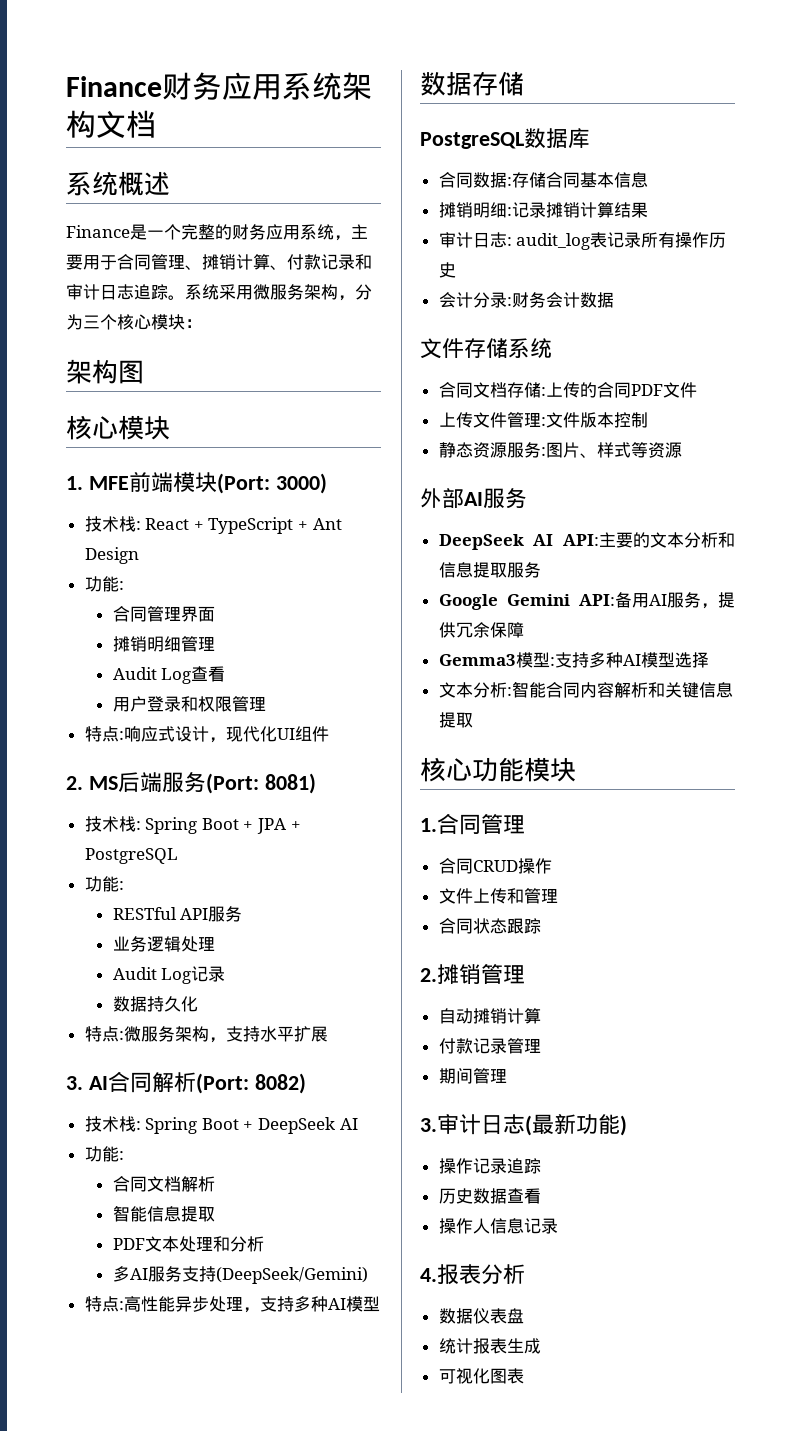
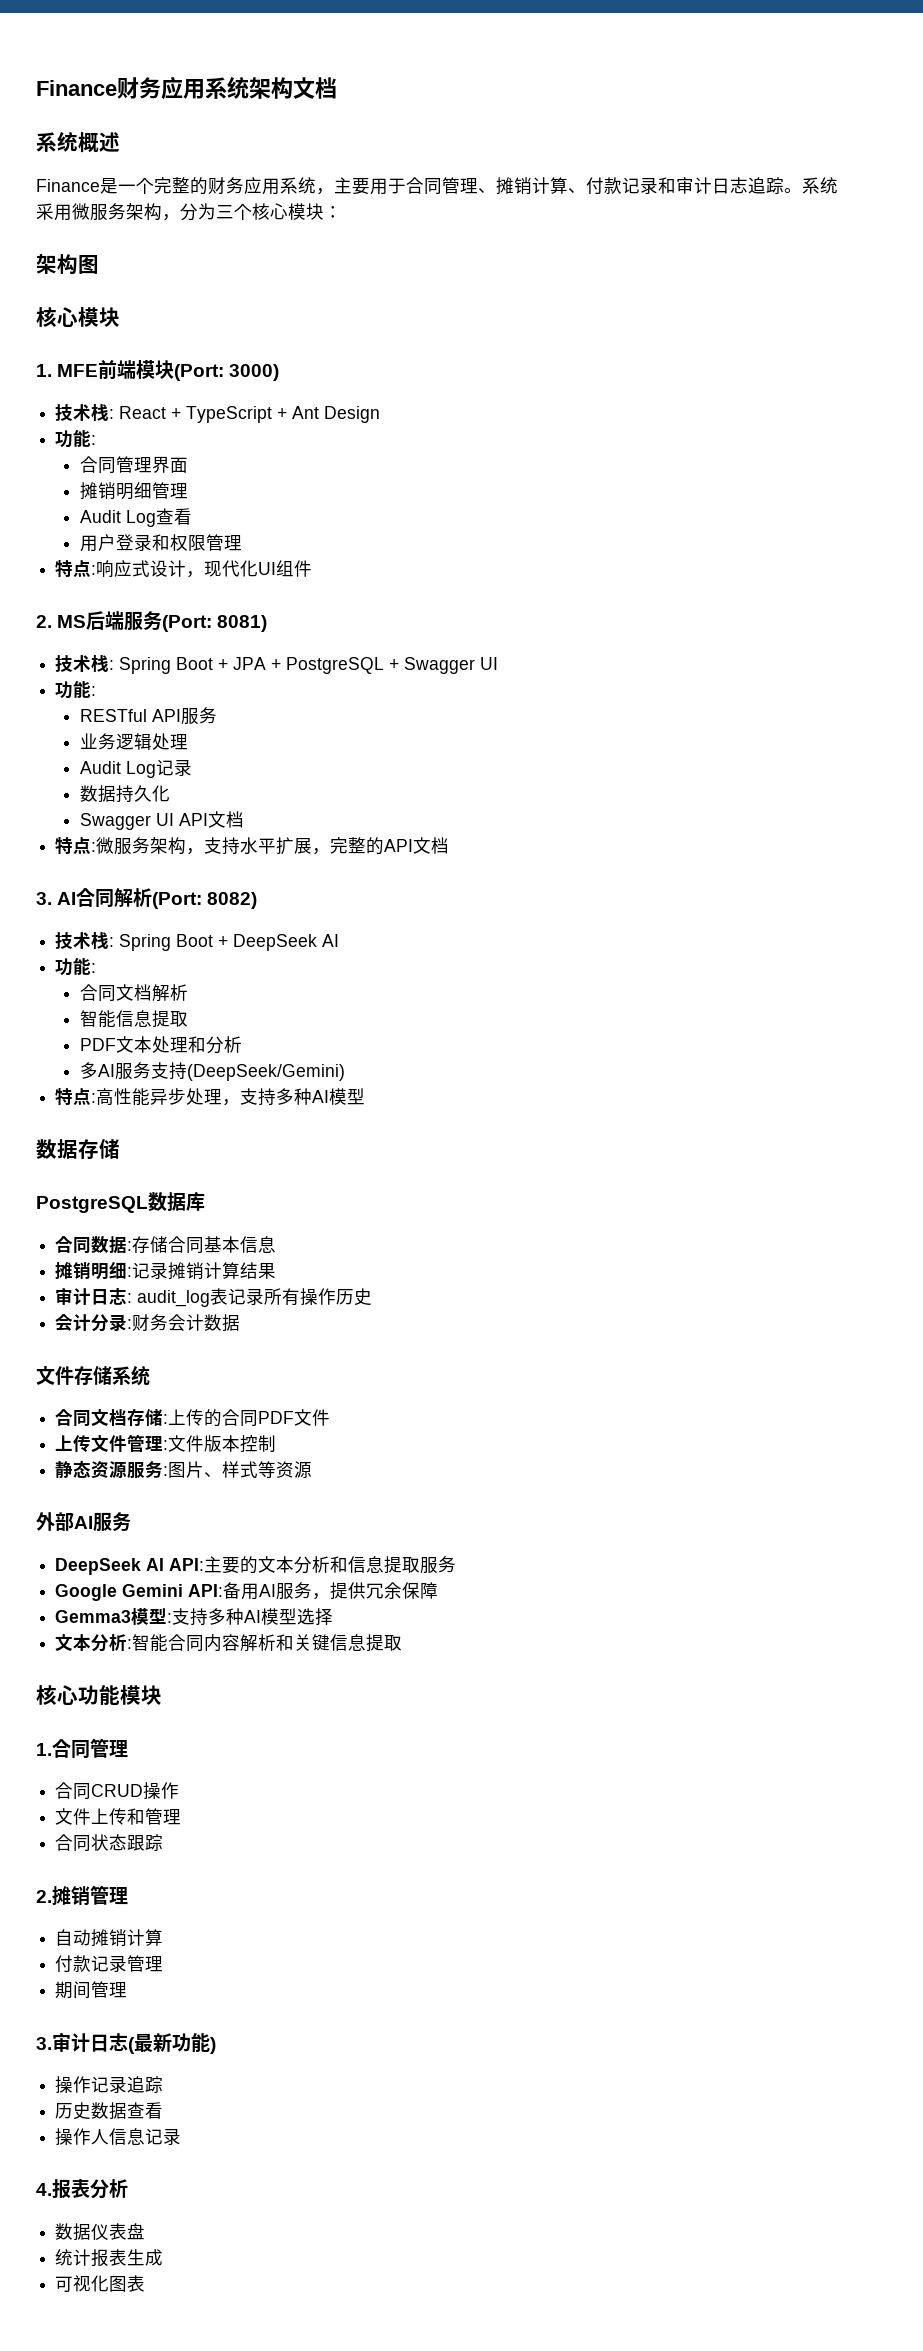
(178, 856) none -> [389,657,499,674] + Swagger UI
(198, 1004) none -> [79,811,244,830] // Swagger UI API文档
(328, 1034) none -> [312,837,450,855] ，完整的API文档

